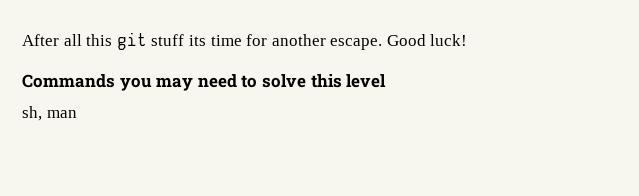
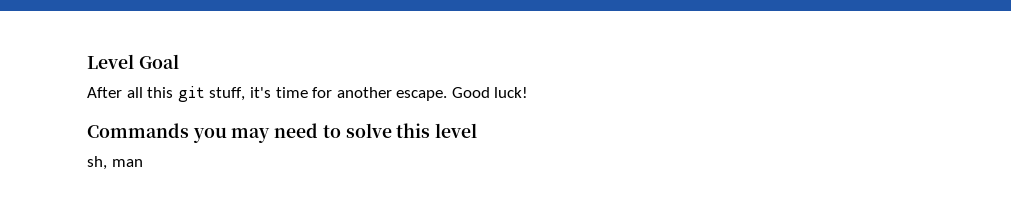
(22, 40) none -> [87,54,179,69] Level Goal //
[151,34,206,46] stuff its -> [209,87,271,101] stuff, it's

